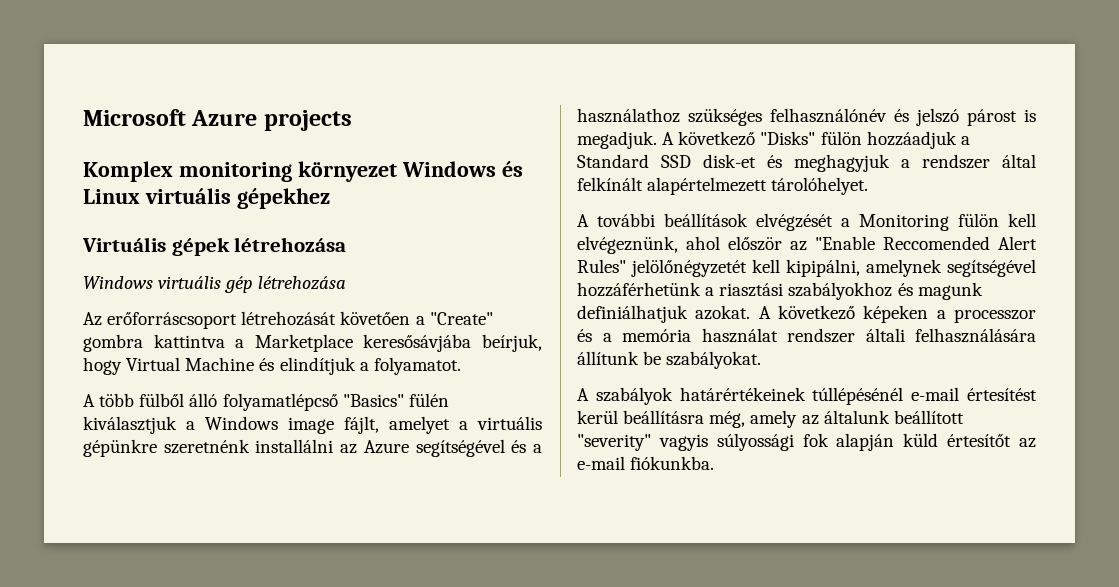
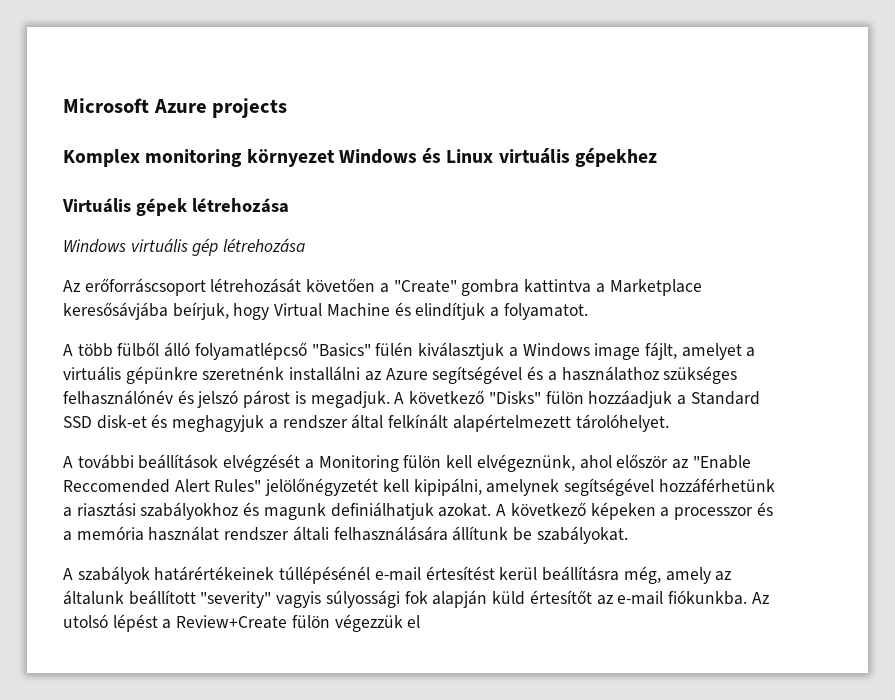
(715, 463) none -> [751,592,769,604] [63,614,421,632] Az utolsó lépést a Review+Create fülön végezzük el

